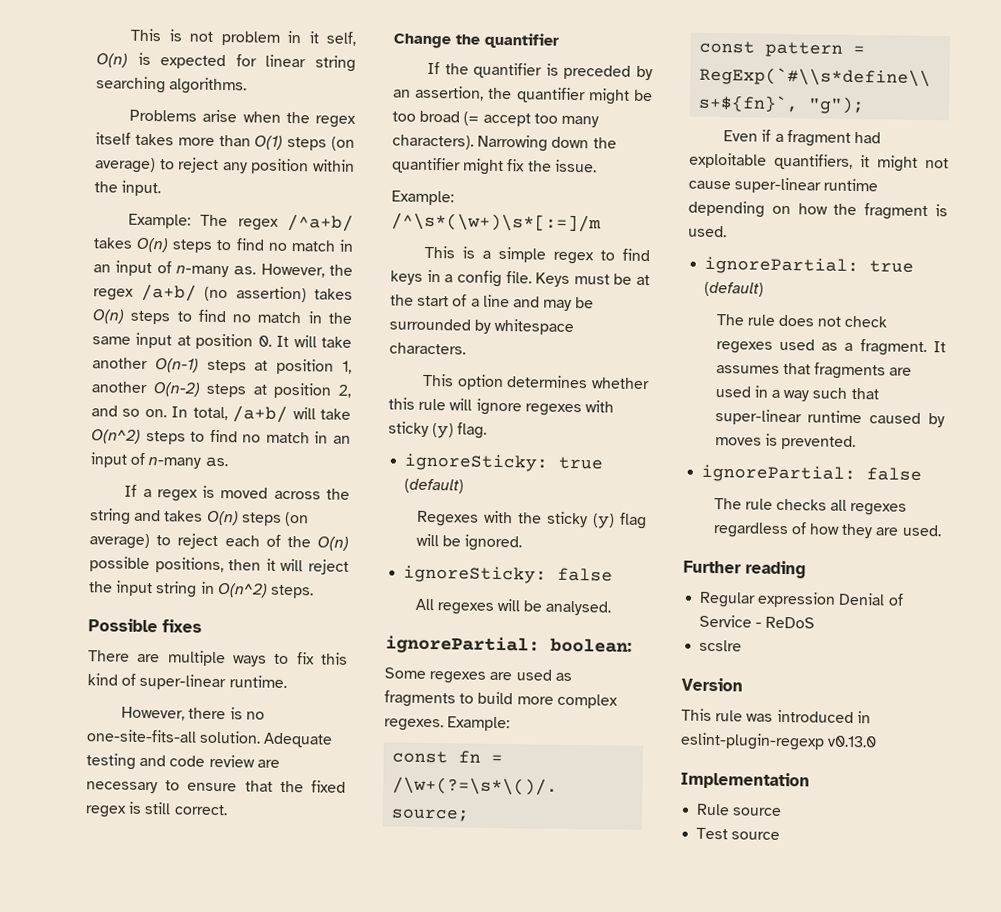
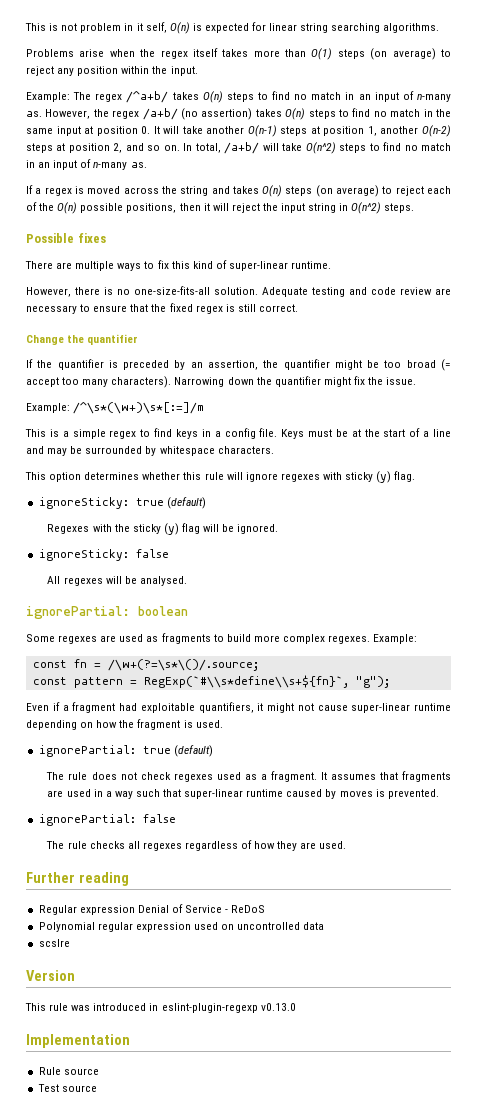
[86,729,197,743] one-site-fits-all -> [134,286,210,295] one-size-fits-all
[550,637,632,653] boolean: -> [138,606,188,616] boolean
(816, 622) none -> [38,922,325,932] // Polynomial regular expression used on uncontrolled data

